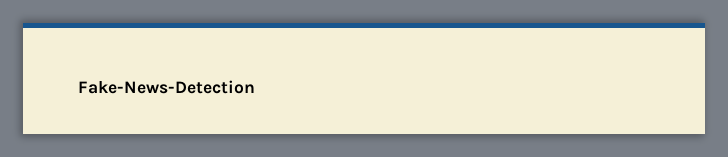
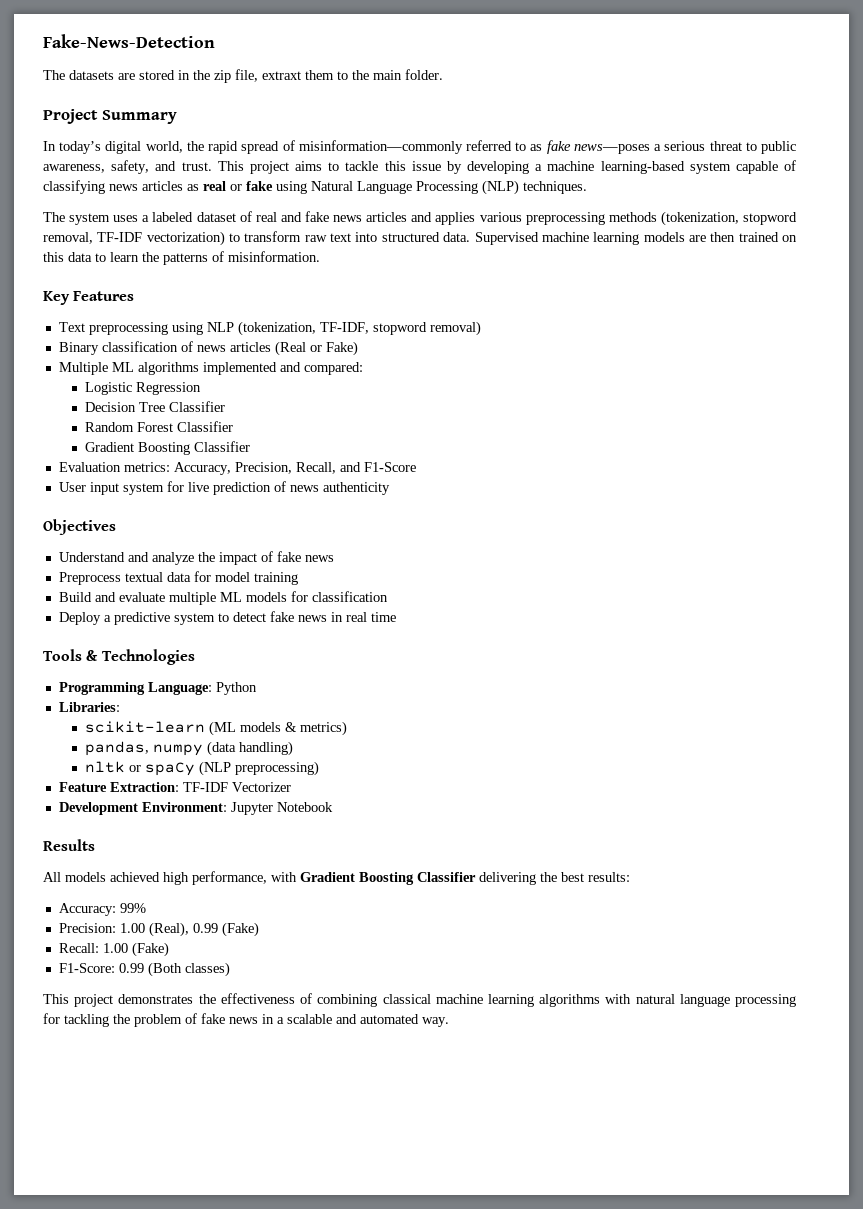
(255, 87) none -> [43,69,443,83] [43,109,177,124] [43,140,796,154] [43,160,796,174] [43,180,587,195] [43,211,797,226] [43,231,798,246] [43,251,320,265] [43,291,135,305] [58,321,481,336] [58,341,358,356] [58,362,363,375] [84,382,201,395] [84,401,225,412] [84,421,233,432] [84,441,250,455] [58,462,416,475] [58,481,390,495] [43,519,116,535] [58,551,334,565] [58,571,298,585] [58,591,388,605] [58,611,396,625] [43,649,195,665] [58,682,257,695] [58,702,120,712] [84,721,347,736] [84,741,293,756] [84,761,319,776] [58,782,291,792] [58,802,333,815] [43,839,95,851] [43,871,630,885] [58,903,146,916] [58,922,259,937] [58,942,169,957] [58,962,230,977] [43,993,796,1007] [43,1013,449,1027] // The datasets are stored in the zip file, extraxt them to the main folder. // Project Summary // In today’s digital world, the rapid spread of misinformation—commonly referred to as fake news—poses a serious threat to public awareness, safety, and trust. This project aims to tackle this issue by developing a machine learning-based system capable of classifying news articles as real or fake using Natural Language Processing (NLP) techniques. // The system uses a labeled dataset of real and fake news articles and applies various preprocessing methods (tokenization, stopword removal, TF-IDF vectorization) to transform raw text into structured data. Supervised machine learning models are then trained on this data to learn the patterns of misinformation. // Key Features // Text preprocessing using NLP (tokenization, TF-IDF, stopword removal) // Binary classification of news articles (Real or Fake) // Multiple ML algorithms implemented and compared: // Logistic Regression // Decision Tree Classifier // Random Forest Classifier // Gradient Boosting Classifier // Evaluation metrics: Accuracy, Precision, Recall, and F1-Score // User input system for live prediction of news authenticity // Objectives // Understand and analyze the impact of fake news // Preprocess textual data for model training // Build and evaluate multiple ML models for classification // Deploy a predictive system to detect fake news in real time // Tools & Technologies // Programming Language: Python // Libraries: // scikit-learn (ML models & metrics) // pandas, numpy (data handling) // nltk or spaCy (NLP preprocessing) // Feature Extraction: TF-IDF Vectorizer // Development Environment: Jupyter Notebook // Results // All models achieved high performance, with Gradient Boosting Classifier delivering the best results: // Accuracy: 99% // Precision: 1.00 (Real), 0.99 (Fake) // Recall: 1.00 (Fake) // F1-Score: 0.99 (Both classes) // This project demonstrates the effectiveness of combining classical machine learning algorithms with natural language processing for tackling the problem of fake news in a scalable and automated way.

